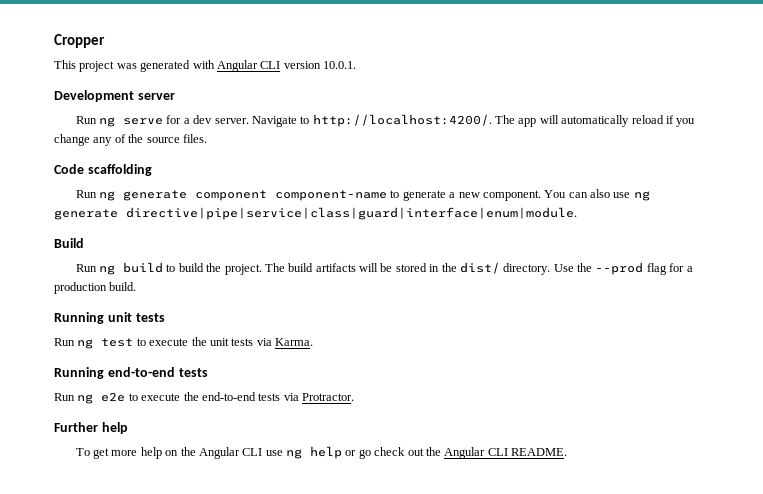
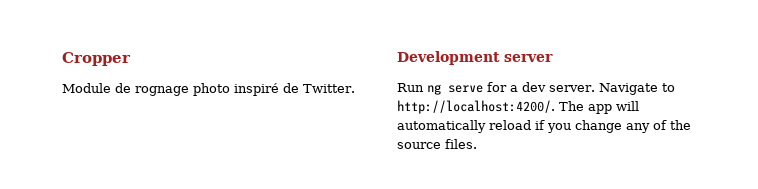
[54,60,356,72] This project was generated with Angular CLI version 10.0.1. -> [62,83,355,96] Module de rognage photo inspiré de Twitter.
[54,164,152,176] [75,189,650,201] [54,207,577,220] [54,238,84,248] [75,262,693,275] [54,282,137,294] [54,312,165,324] [54,337,313,349] [54,367,208,379] [54,392,354,404] [54,422,128,434] [75,446,568,459] // Code scaffolding // Run ng generate component component-name to generate a new component. You can also use ng generate directive|pipe|service|class|guard|interface|enum|module. // Build // Run ng build to build the project. The build artifacts will be stored in the dist/ directory. Use the --prod flag for a production build. // Running unit tests // Run ng test to execute the unit tests via Karma. // Running end-to-end tests // Run ng e2e to execute the end-to-end tests via Protractor. // Further help // To get more help on the Angular CLI use ng help or go check out the Angular CLI README. -> (477, 144) none

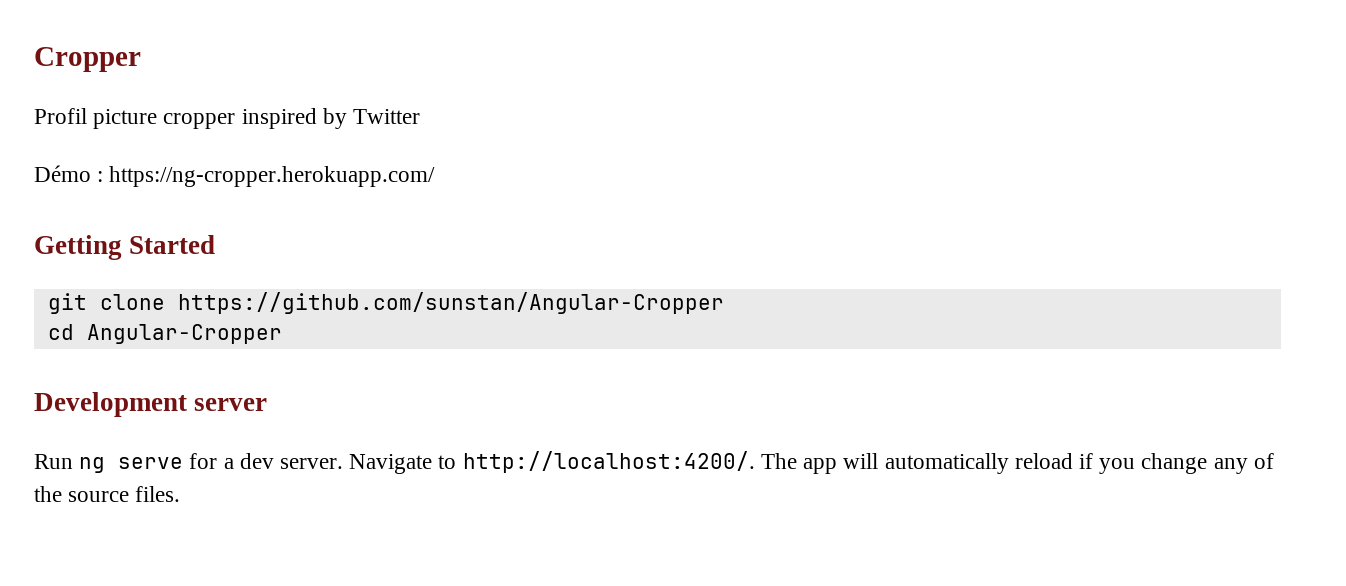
[62,83,355,96] Module de rognage photo inspiré de Twitter. -> [34,108,421,129] [34,165,436,187] [34,235,216,260] [47,292,724,314] [47,324,282,344] Profil picture cropper inspired by Twitter // Démo : https://ng-cropper.herokuapp.com/ // Getting Started // git clone https://github.com/sunstan/Angular-Cropper // cd Angular-Cropper

